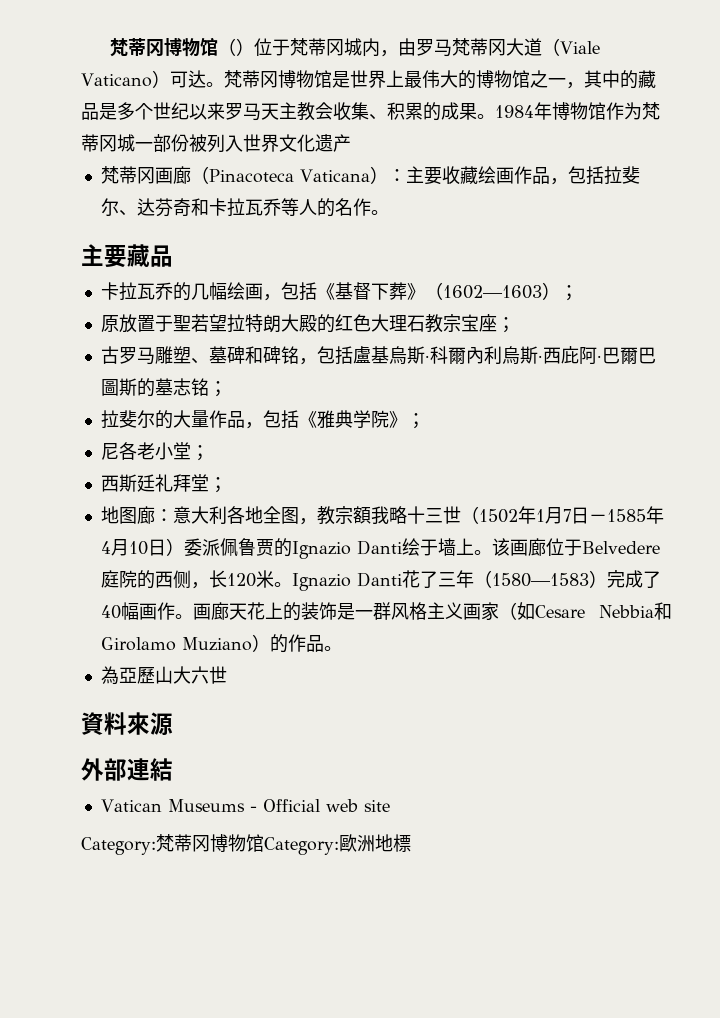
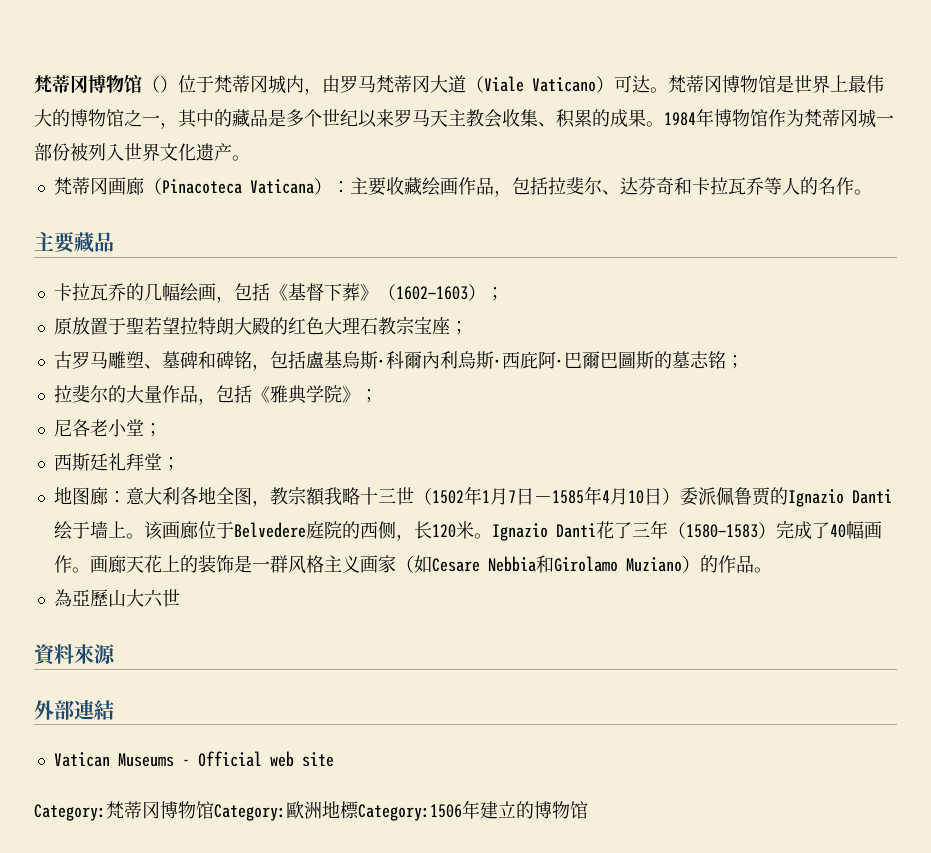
(351, 143) none -> [232,155,250,161] 。
(411, 843) none -> [358,800,588,821] Category:1506年建立的博物馆

